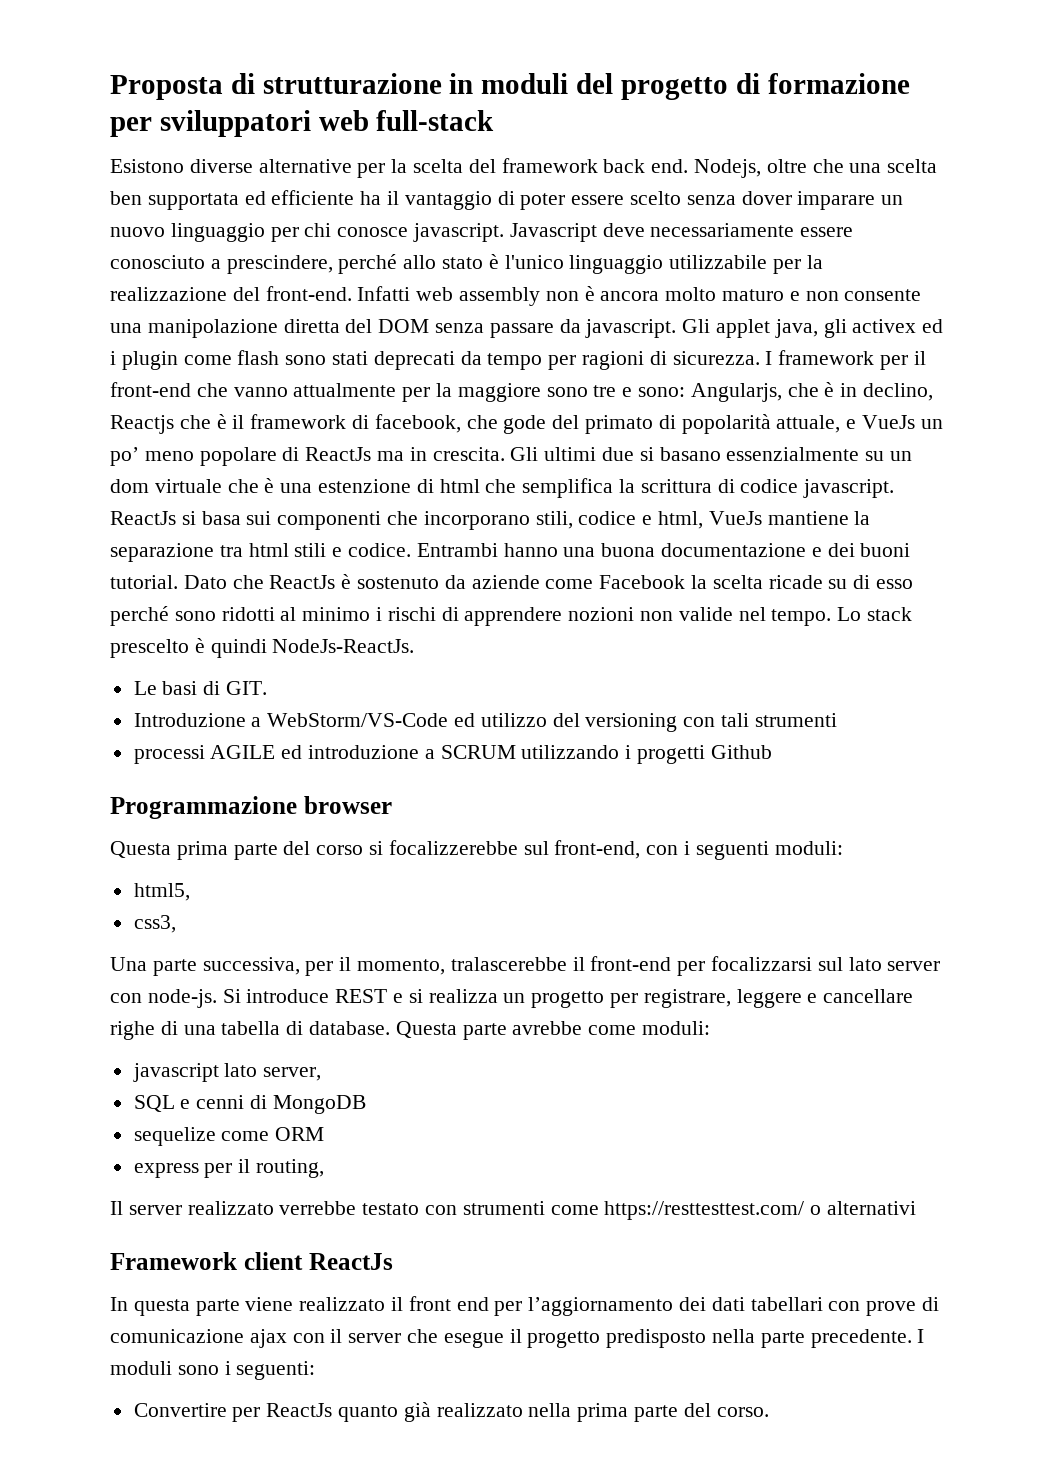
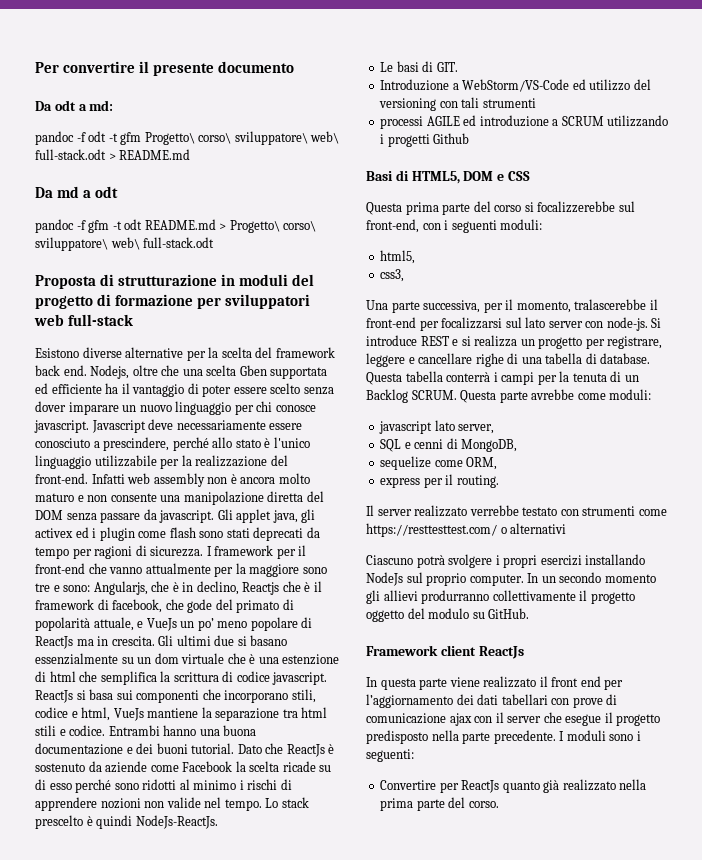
(110, 87) none -> [35,61,295,76] [35,100,114,111] [35,131,340,145] [35,149,191,160] [35,186,119,198] [35,219,317,233] [35,237,215,251] Per convertire il presente documento // Da odt a md: // pandoc -f odt -t gfm Progetto\ corso\ sviluppatore\ web\ full-stack.odt > README.md // Da md a odt // pandoc -f gfm -t odt README.md > Progetto\ corso\ sviluppatore\ web\ full-stack.odt //
[110,191,142,205] ben -> [239,365,267,376] Gben
[110,796,392,819] Programmazione browser -> [366,170,530,184] Basi di HTML5, DOM e CSS
(457, 1029) none -> [405,371,639,385] [366,389,497,403] tabella conterrà i campi per la tenuta di un Backlog SCRUM. Questa
[272,1095,366,1114] MongoDB -> [461,439,518,452] MongoDB,
[275,1127,325,1141] ORM -> [466,457,498,470] ORM,
[256,1159,325,1178] routing, -> [456,475,499,488] routing.
(917, 1208) none -> [366,554,646,568] [366,572,656,586] [366,590,635,604] [366,608,530,622] // Ciascuno potrà svolgere i propri esercizi installando NodeJs sul proprio computer. In un secondo momento gli allievi produrranno collettivamente il progetto oggetto del modulo su GitHub.

